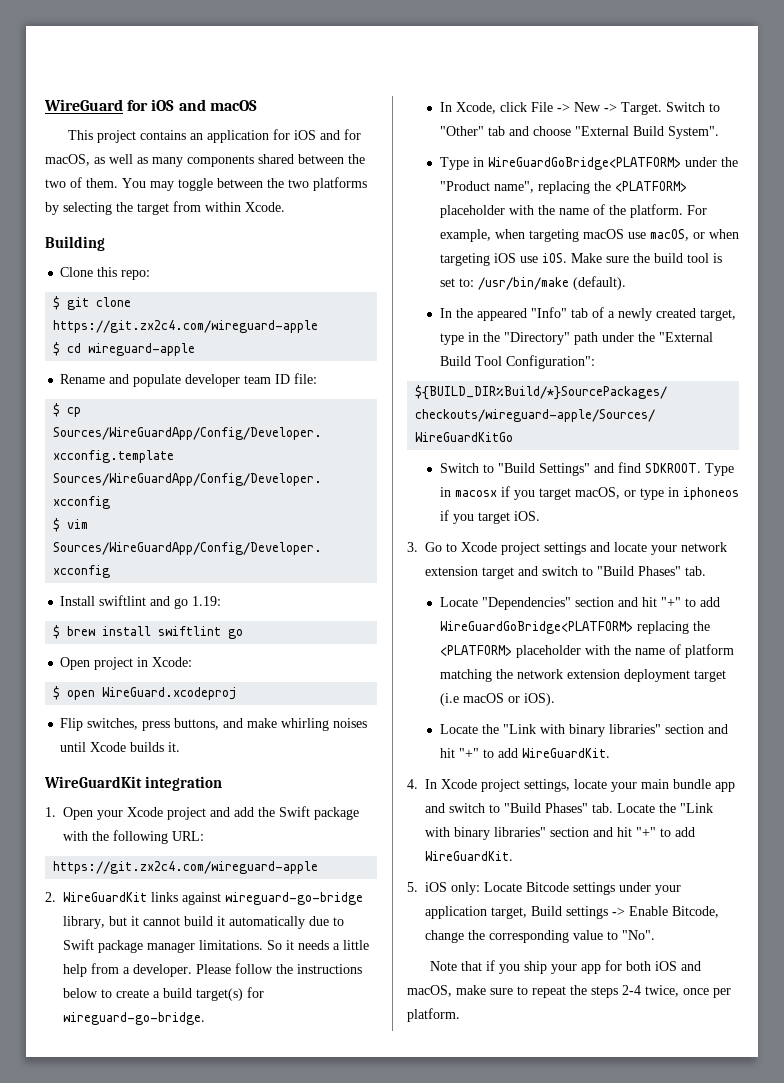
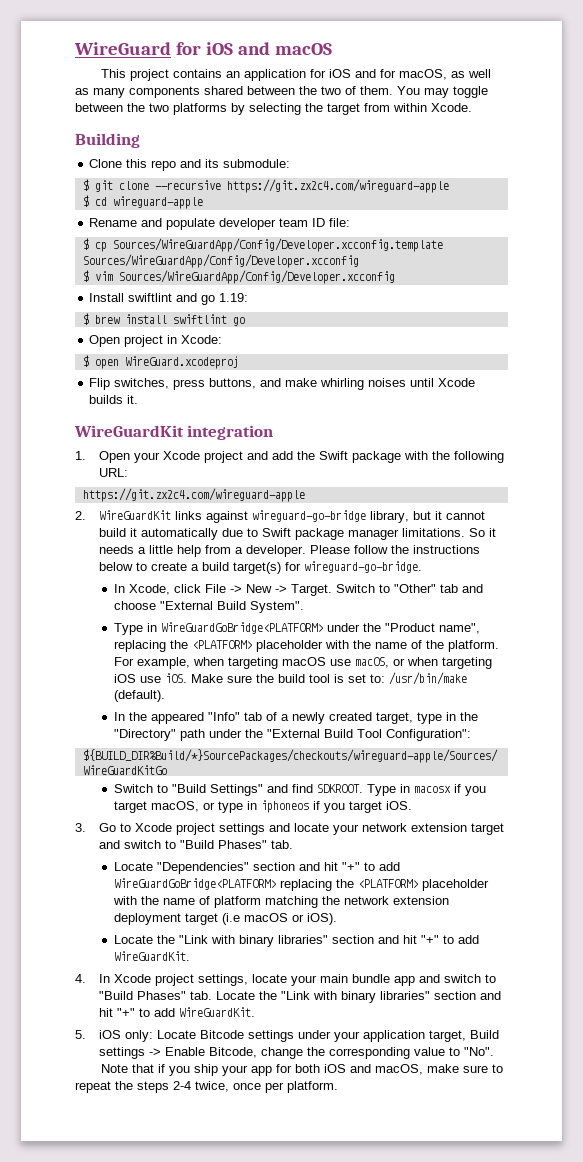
[121,270,151,280] repo: -> [151,159,291,171] repo and its submodule:
(132, 302) none -> [154,180,221,190] --recursive

